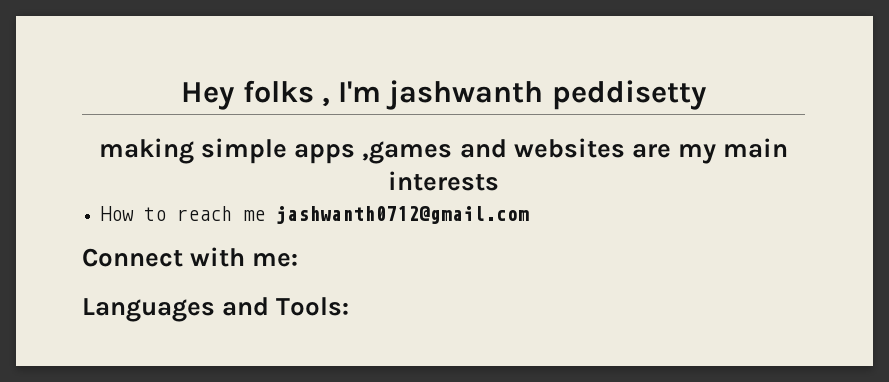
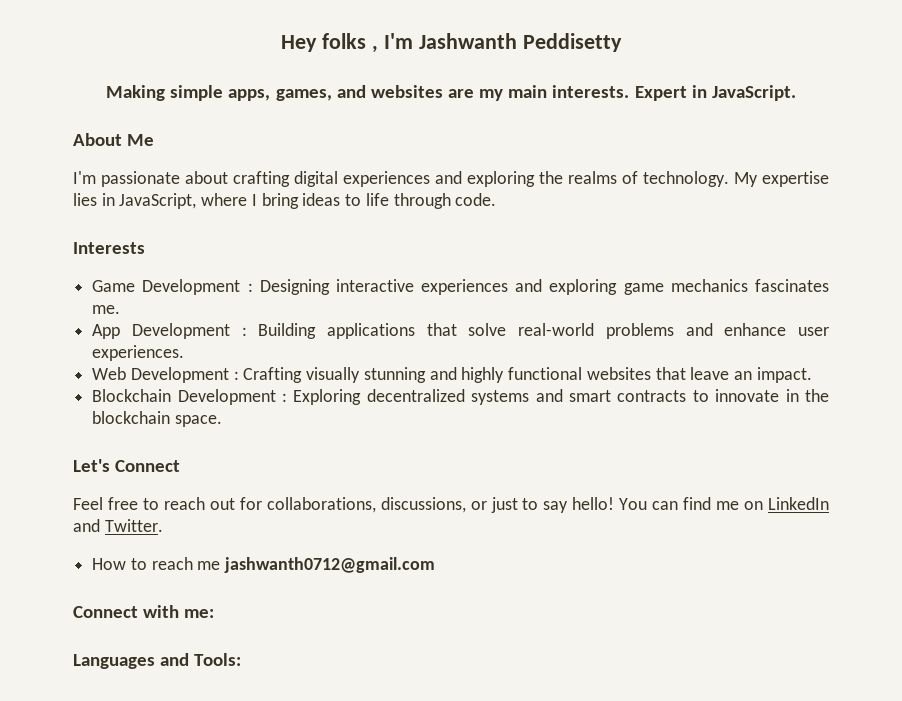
[386,80,706,110] [99,138,453,164] jashwanth peddisetty // making simple apps ,games -> [418,33,622,52] [106,85,332,101] Jashwanth Peddisetty // Making simple apps, games,
[388,171,499,191] interests -> [552,85,796,101] [73,133,155,146] [73,171,829,187] [73,193,497,209] [73,242,145,254] [92,279,829,295] [92,305,121,314] [92,323,829,339] [92,345,185,361] [92,367,812,383] [92,389,830,405] [92,411,222,427] [73,459,181,472] [73,497,830,513] [73,519,163,532] interests. Expert in JavaScript. // About Me // I'm passionate about crafting digital experiences and exploring the realms of technology. My expertise lies in JavaScript, where I bring ideas to life through code. // Interests // Game Development : Designing interactive experiences and exploring game mechanics fascinates me. // App Development : Building applications that solve real-world problems and enhance user experiences. // Web Development : Crafting visually stunning and highly functional websites that leave an impact. // Blockchain Development : Exploring decentralized systems and smart contracts to innovate in the blockchain space. // Let's Connect // Feel free to reach out for collaborations, discussions, or just to say hello! You can find me on LinkedIn and Twitter.

